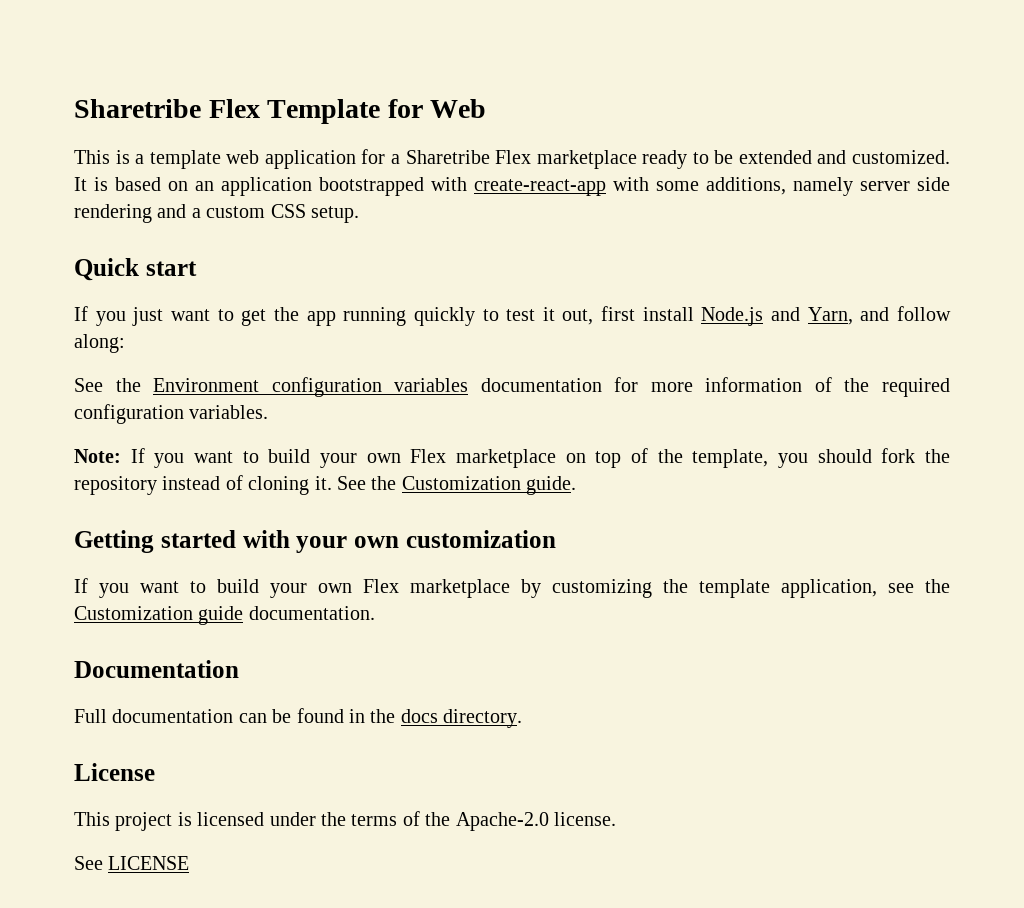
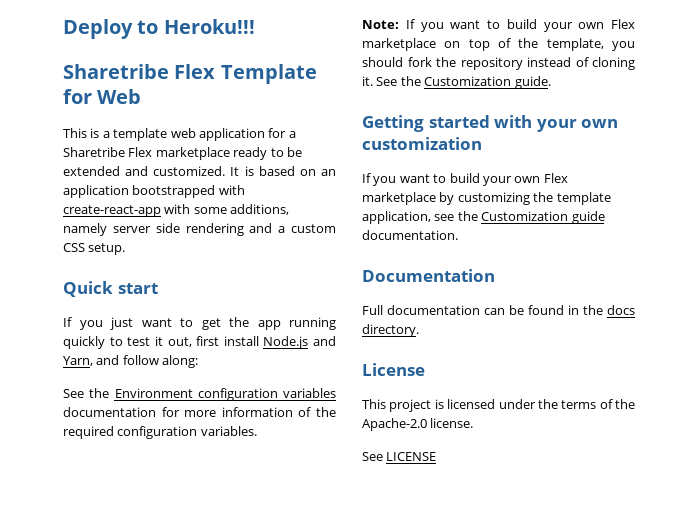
(74, 108) none -> [63,19,255,39] Deploy to Heroku!!! //

